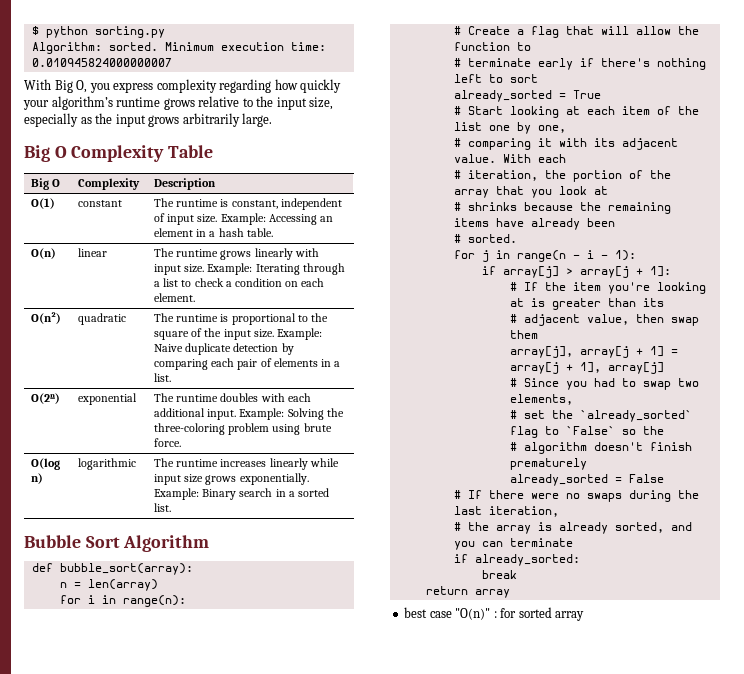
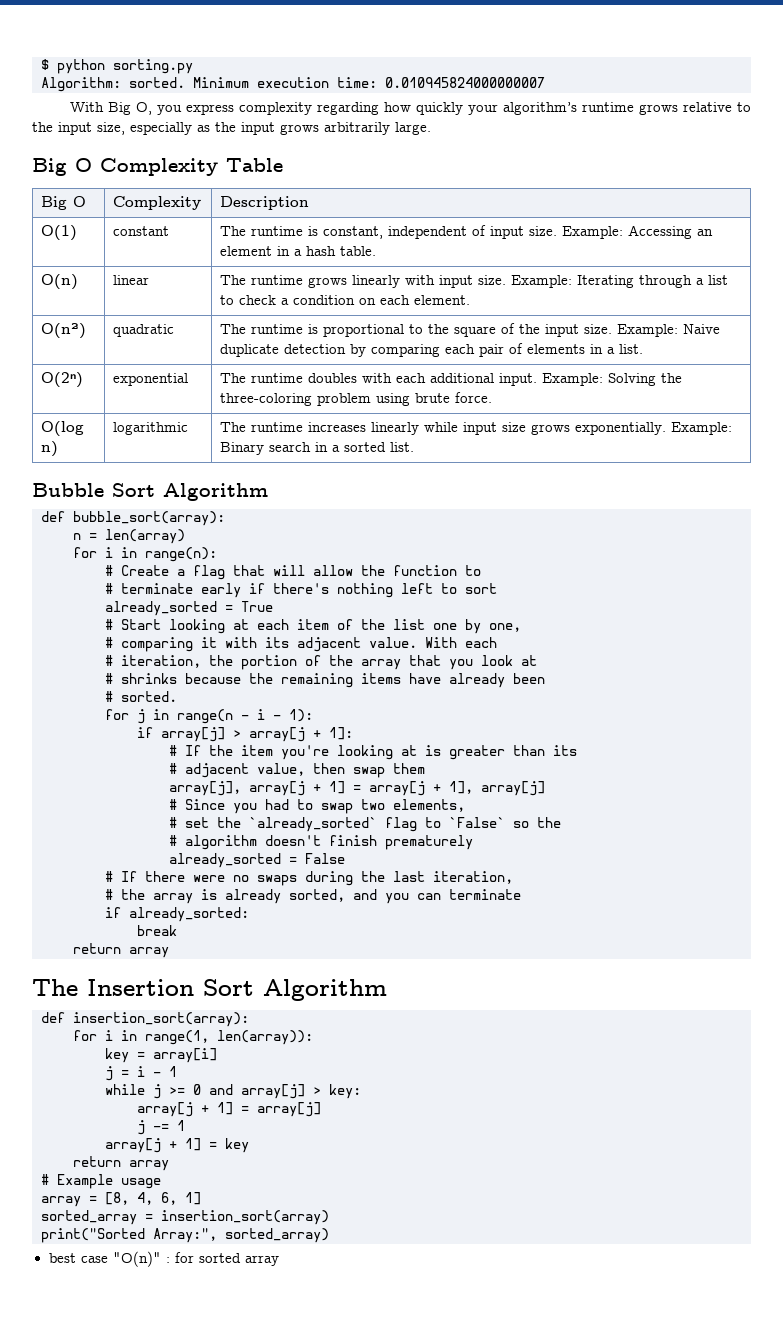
(510, 593) none -> [32,979,387,1001] [41,1012,249,1027] [73,1030,313,1045] [105,1048,217,1063] [105,1066,177,1081] [105,1084,361,1099] [137,1102,321,1117] [137,1120,185,1135] [105,1138,249,1153] [73,1156,169,1171] [41,1174,161,1189] [41,1192,201,1207] [41,1210,329,1225] [41,1228,329,1243] // The Insertion Sort Algorithm // def insertion_sort(array): // for i in range(1, len(array)): // key = array[i] // j = i - 1 // while j >= 0 and array[j] > key: // array[j + 1] = array[j] // j -= 1 // array[j + 1] = key // return array // # Example usage // array = [8, 4, 6, 1] // sorted_array = insertion_sort(array) // print("Sorted Array:", sorted_array)

